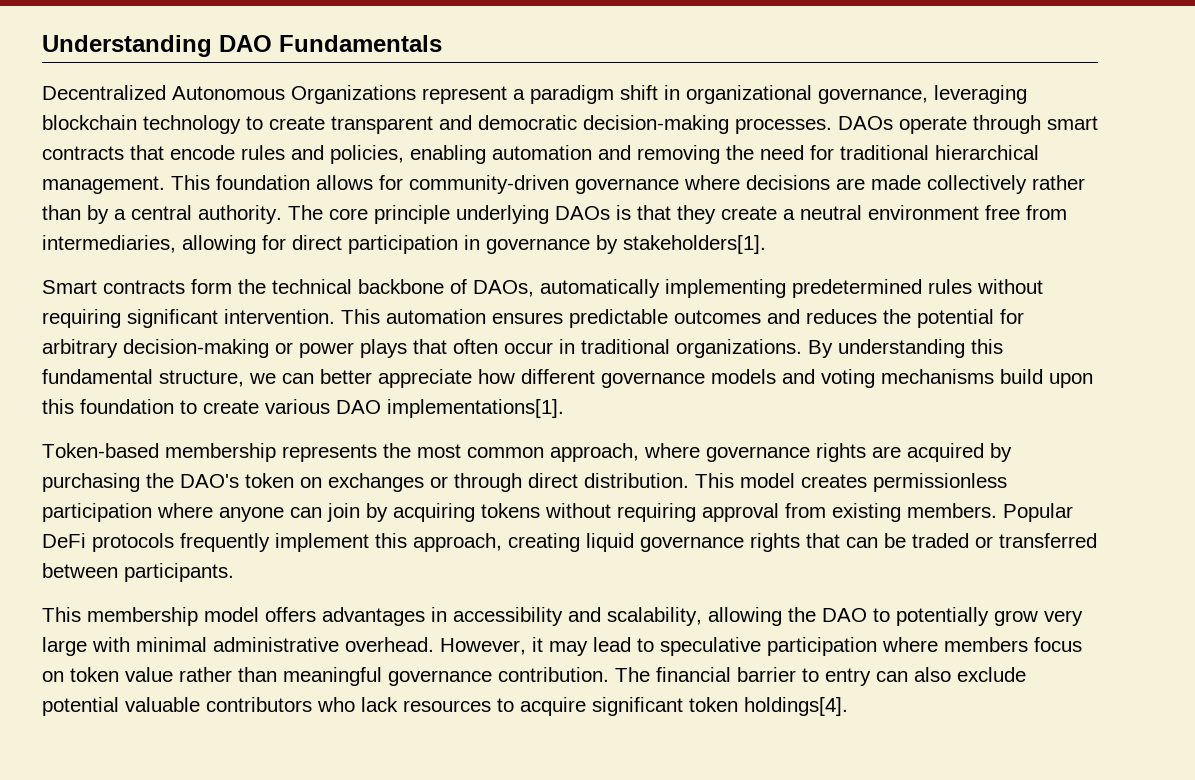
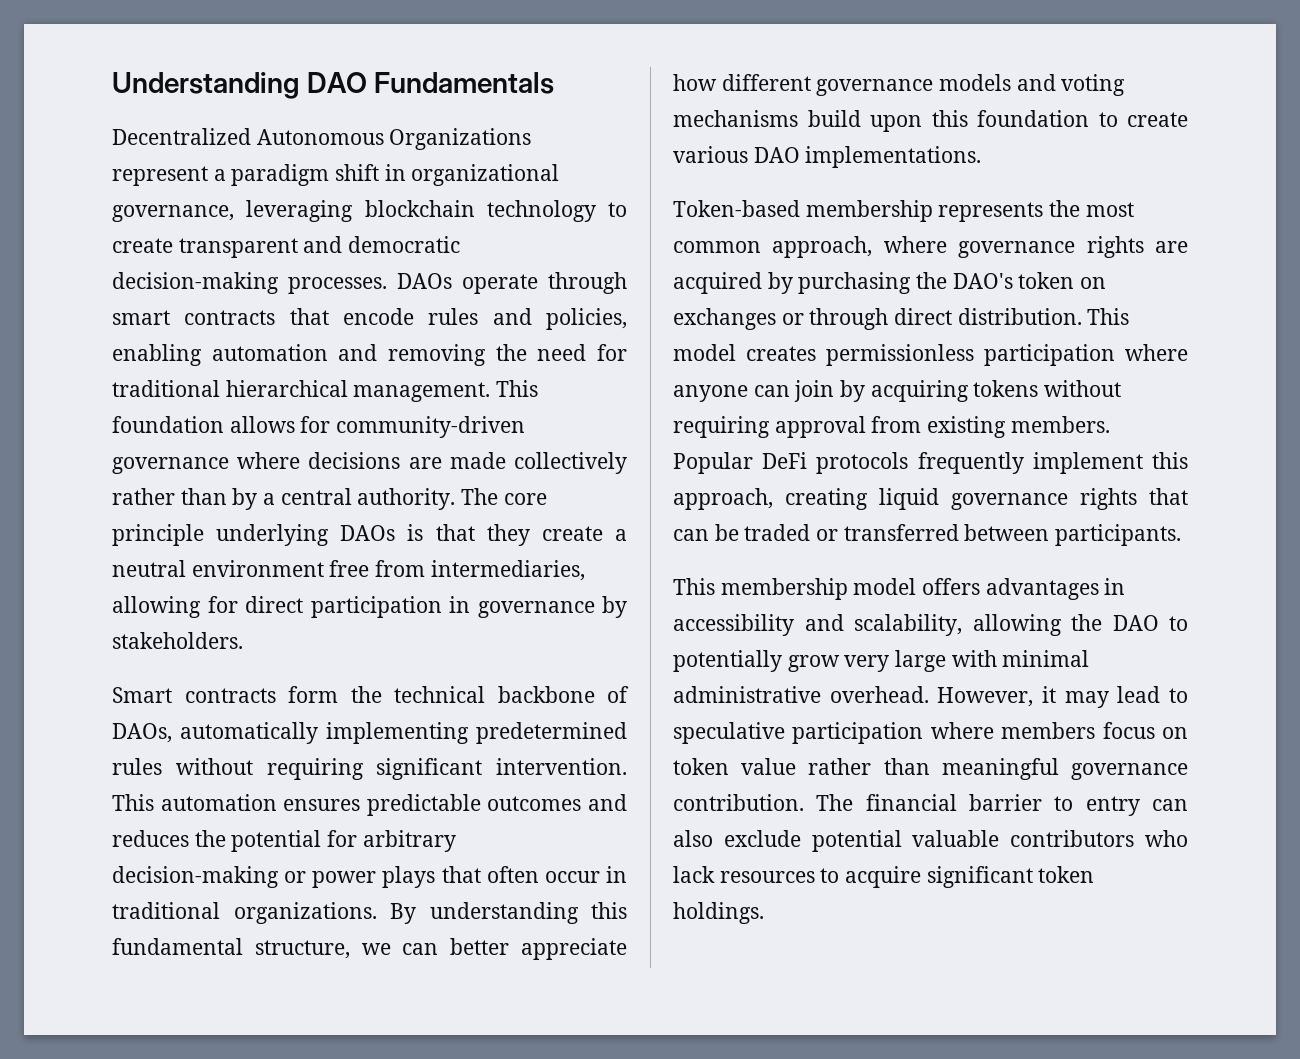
[623,235,766,254] stakeholders[1]. -> [112,632,243,649] stakeholders.
[387,399,564,418] implementations[1]. -> [805,146,982,168] implementations.
[744,697,848,716] holdings[4]. -> [673,902,764,924] holdings.

